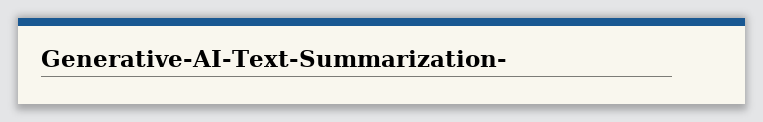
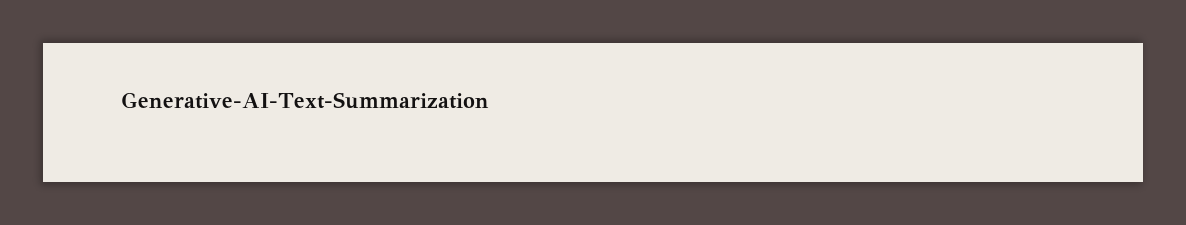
[41,50,507,67] Generative-AI-Text-Summarization- -> [121,92,489,109] Generative-AI-Text-Summarization

